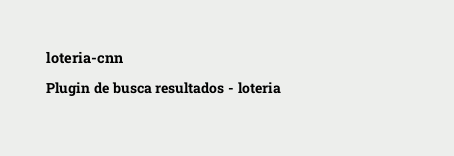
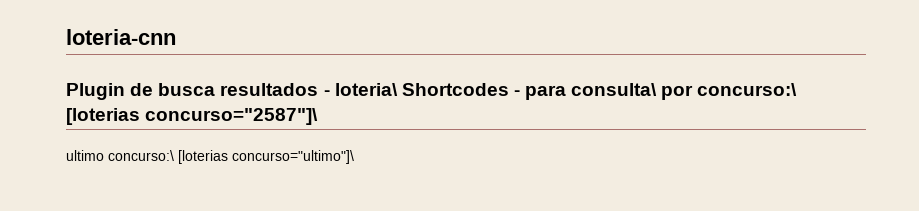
[237,82,281,94] loteria -> [334,83,798,100] [66,108,319,125] [66,150,354,164] loteria\ Shortcodes - para consulta\ por concurso:\ [loterias concurso="2587"]\ // ultimo concurso:\ [loterias concurso="ultimo"]\

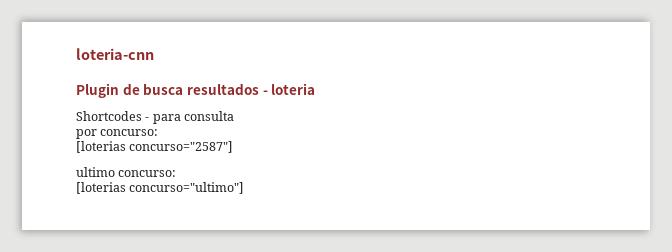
[334,83,398,96] loteria\ -> [271,83,316,95] loteria //
[571,83,798,100] [66,108,319,125] [66,150,354,164] consulta\ por concurso:\ [loterias concurso="2587"]\ // ultimo concurso:\ [loterias concurso="ultimo"]\ -> [184,111,235,121] [76,129,159,139] [76,141,234,153] [76,167,177,177] [76,182,245,194] consulta // por concurso: // [loterias concurso="2587"] // ultimo concurso: // [loterias concurso="ultimo"]

